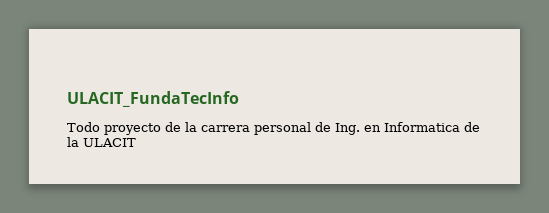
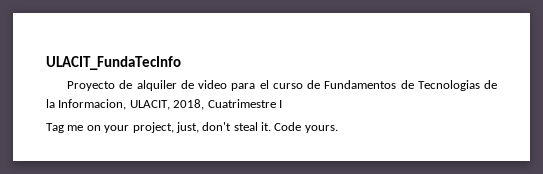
[67,122,480,135] [67,137,136,147] Todo proyecto de la carrera personal de Ing. en Informatica de la ULACIT -> [67,80,497,91] [46,99,282,110] [46,122,338,133] Proyecto de alquiler de video para el curso de Fundamentos de Tecnologias de la Informacion, ULACIT, 2018, Cuatrimestre I // Tag me on your project, just, don't steal it. Code yours.

